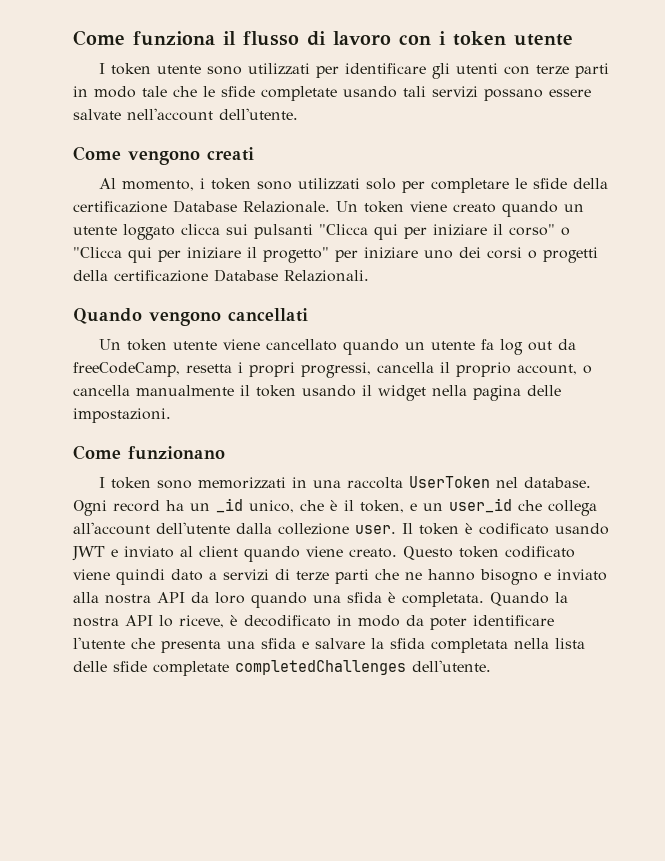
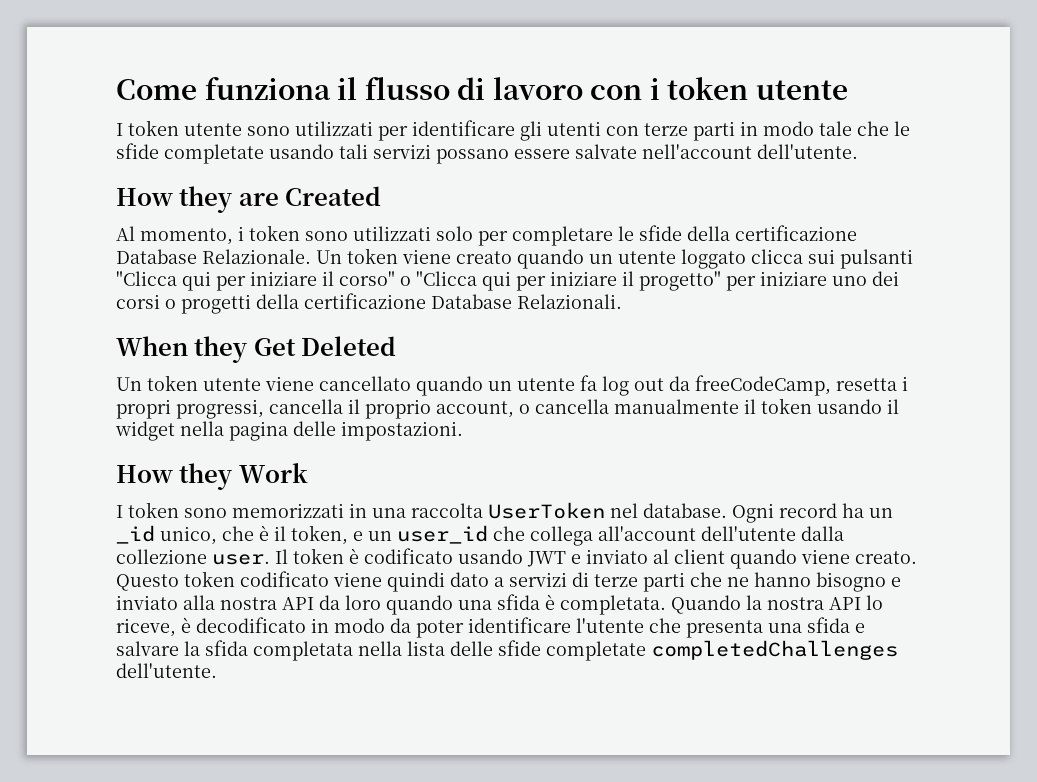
[73,146,254,165] Come vengono creati -> [116,186,382,213] How they are Created
[73,308,308,326] Quando vengono cancellati -> [116,336,397,363] When they Get Deleted
[73,445,225,460] Come funzionano -> [116,463,308,490] How they Work

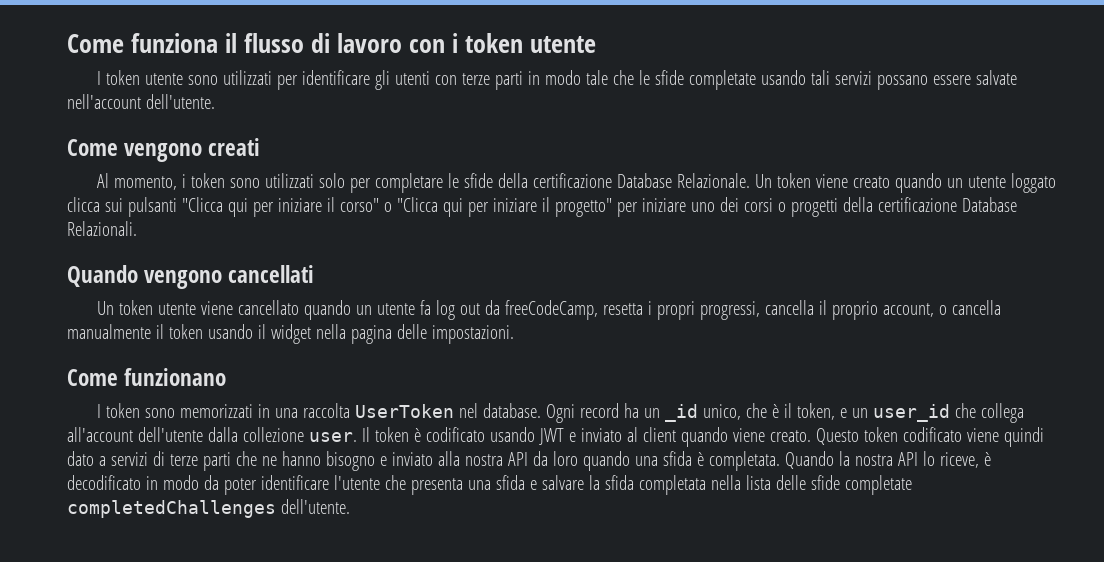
[116,186,382,213] How they are Created -> [67,138,261,162] Come vengono creati
[116,336,397,363] When they Get Deleted -> [67,265,315,289] Quando vengono cancellati
[116,463,308,490] How they Work -> [67,368,227,386] Come funzionano

